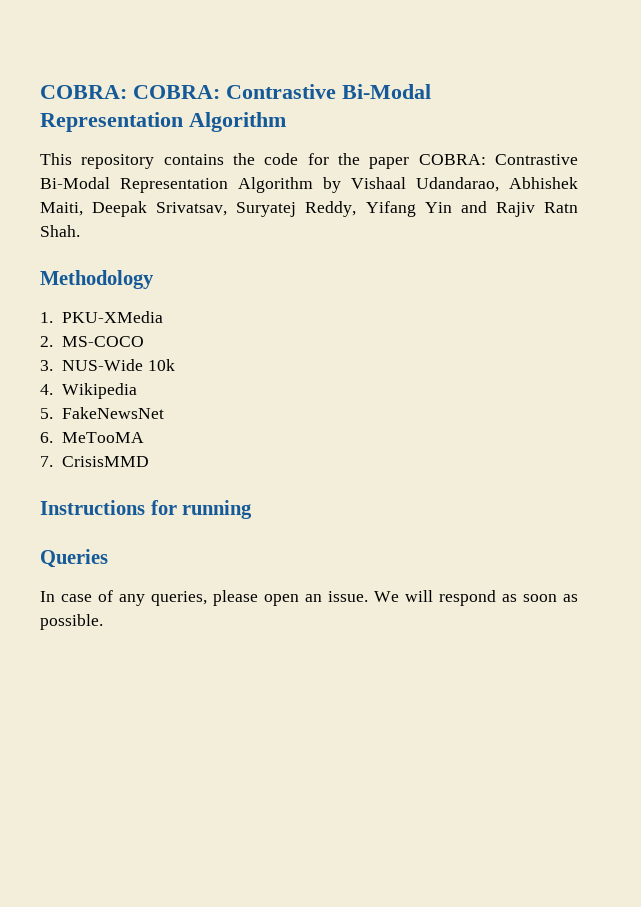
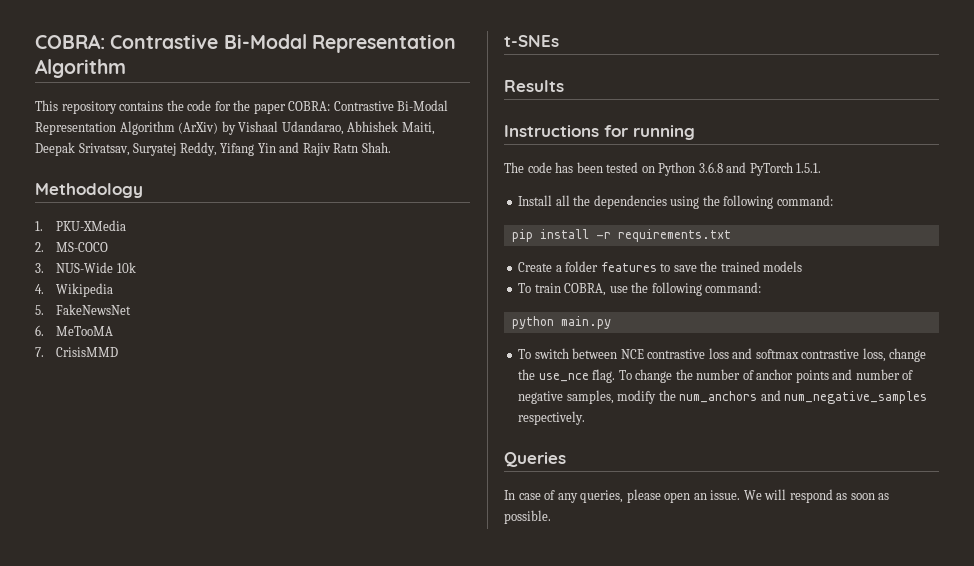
[40,85,220,99] COBRA: COBRA: -> [35,34,105,49] COBRA:
(313, 185) none -> [178,122,219,134] (ArXiv)
(150, 461) none -> [504,35,559,47] [504,80,564,92] // t-SNEs // Results
(253, 509) none -> [504,162,822,176] [518,195,833,209] [511,229,731,242] [518,261,803,272] [518,282,762,296] [511,316,611,329] [518,348,927,362] [518,369,914,383] [518,390,928,404] [518,411,586,425] // The code has been tested on Python 3.6.8 and PyTorch 1.5.1. // Install all the dependencies using the following command: // pip install -r requirements.txt // Create a folder features to save the trained models // To train COBRA, use the following command: // python main.py // To switch between NCE contrastive loss and softmax contrastive loss, change the use_nce flag. To change the number of anchor points and number of negative samples, modify the num_anchors and num_negative_samples respectively.

